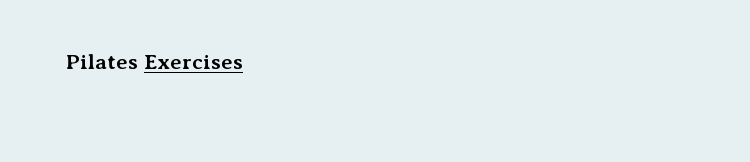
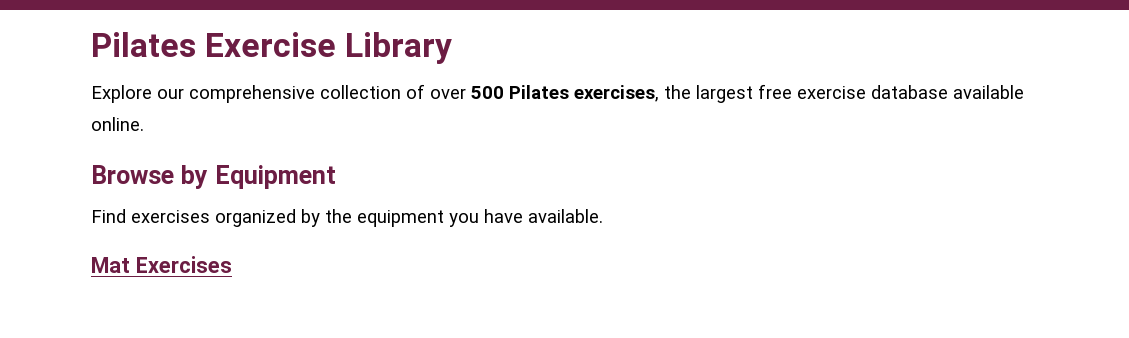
[66,54,138,69] Pilates -> [91,32,453,64] [91,84,1024,103] [91,117,144,131] [91,165,336,189] [91,209,603,227] [91,257,130,273] Pilates Exercise Library // Explore our comprehensive collection of over 500 Pilates exercises, the largest free exercise database available online. // Browse by Equipment // Find exercises organized by the equipment you have available. // Mat

